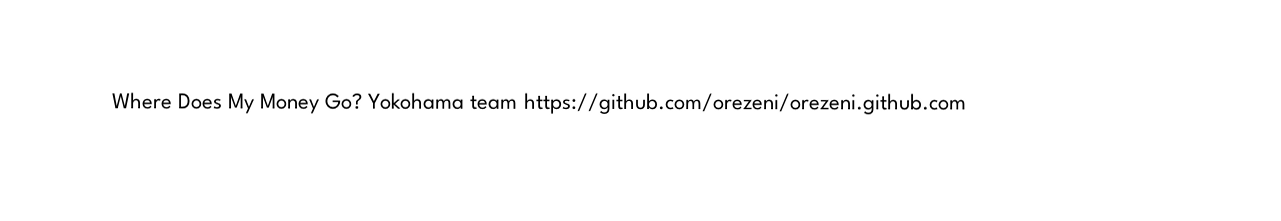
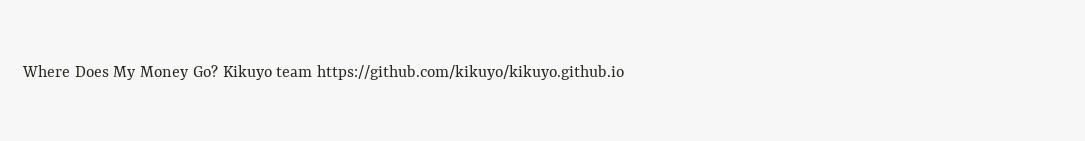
[368,92,967,115] Yokohama team https://github.com/orezeni/orezeni.github.com -> [222,65,625,80] Kikuyo team https://github.com/kikuyo/kikuyo.github.io

